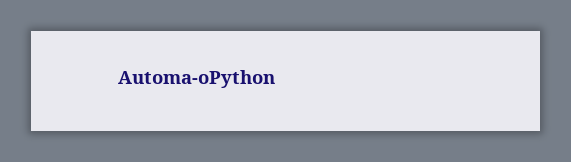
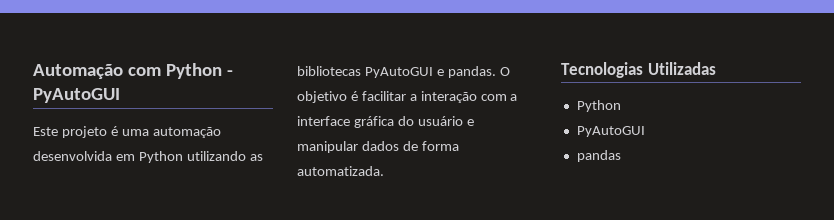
[118,70,275,88] Automa-oPython -> [33,63,233,79] [33,88,120,103] [33,126,221,138] [33,151,263,163] [297,66,510,78] [297,91,518,103] [297,116,474,128] [297,141,459,153] [297,166,384,176] [561,62,716,78] [576,100,621,112] [576,126,645,137] [576,150,621,162] Automação com Python - PyAutoGUI // Este projeto é uma automação desenvolvida em Python utilizando as bibliotecas PyAutoGUI e pandas. O objetivo é facilitar a interação com a interface gráfica do usuário e manipular dados de forma automatizada. // Tecnologias Utilizadas // Python // PyAutoGUI // pandas

